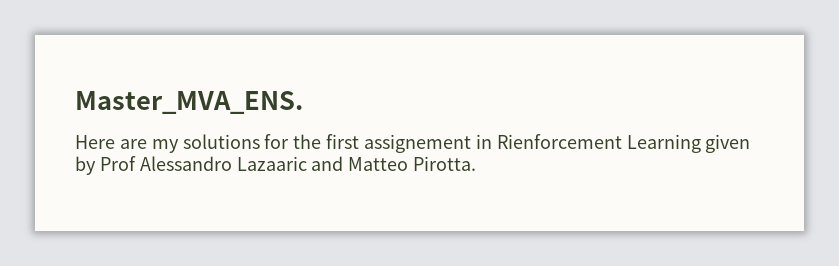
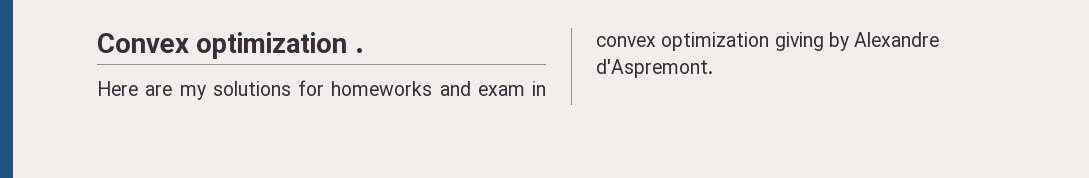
[75,91,303,114] Master_MVA_ENS. -> [97,32,364,59] Convex optimization .
[293,134,751,153] [75,156,477,175] the first assignement in Rienforcement Learning given by Prof Alessandro Lazaaric and Matteo Pirotta. -> [331,81,546,96] [596,32,940,51] [596,59,713,78] homeworks and exam in convex optimization giving by Alexandre d'Aspremont.

